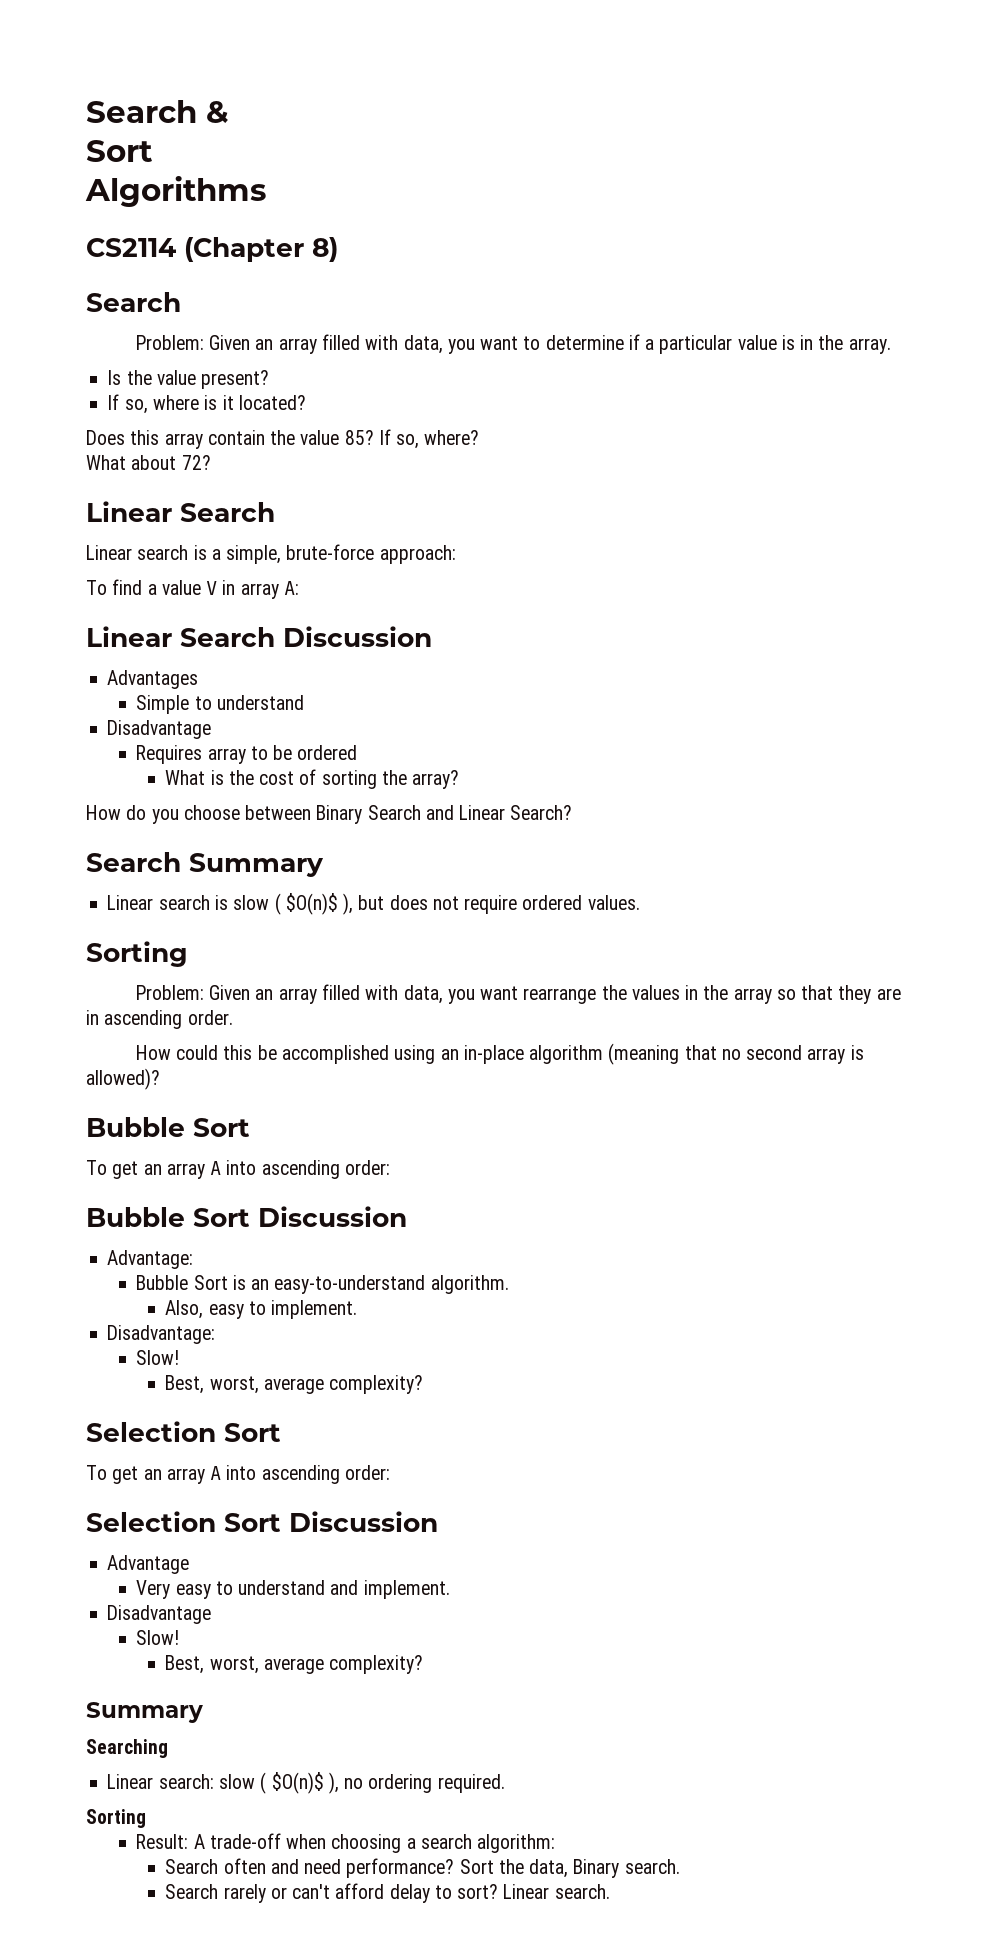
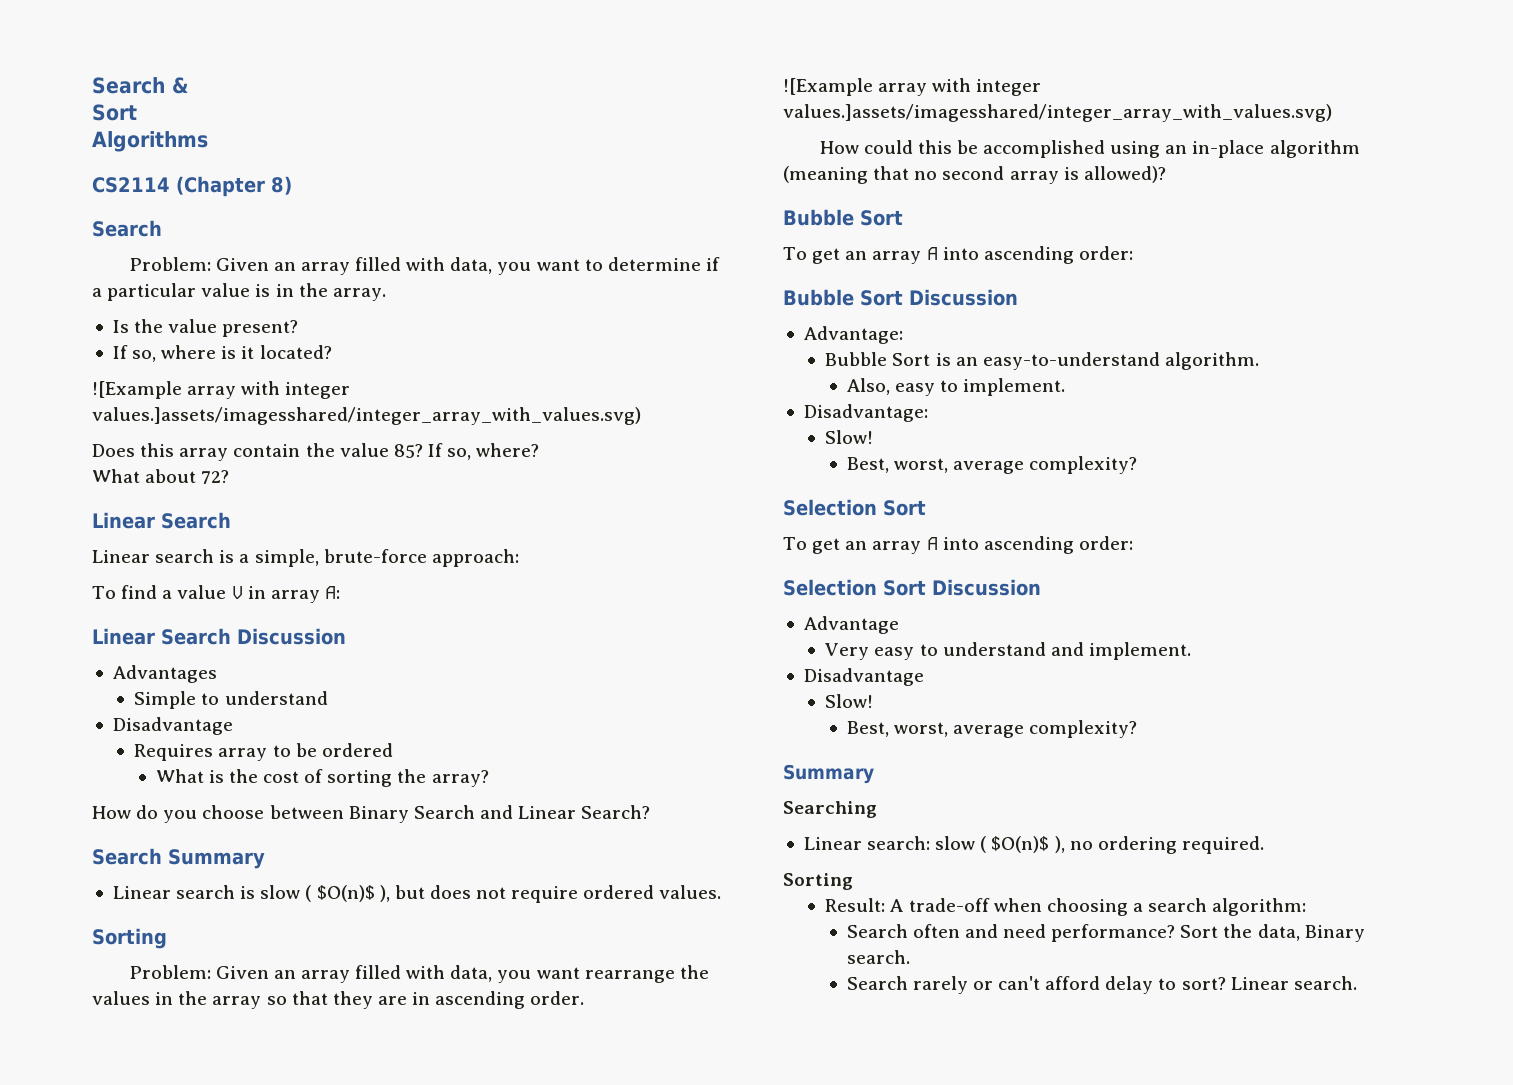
(306, 402) none -> [92,381,351,399] [92,407,641,425] // ![Example array with integer values.]assets/imagesshared/integer_array_with_values.svg)
(233, 1017) none -> [783,78,1042,96] [783,104,1332,122] // ![Example array with integer values.]assets/imagesshared/integer_array_with_values.svg)

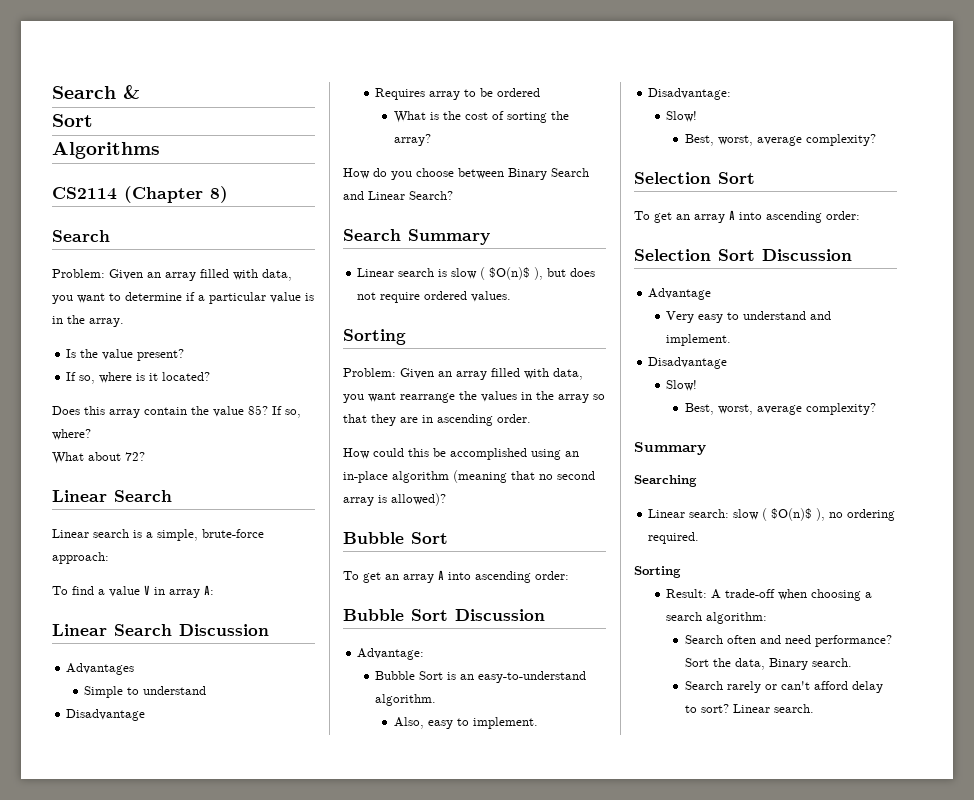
[92,381,351,399] [92,407,641,425] // ![Example array with integer values.]assets/imagesshared/integer_array_with_values.svg) -> (211, 376) none
[783,78,1042,96] [783,104,1332,122] // ![Example array with integer values.]assets/imagesshared/integer_array_with_values.svg) -> (531, 418) none

